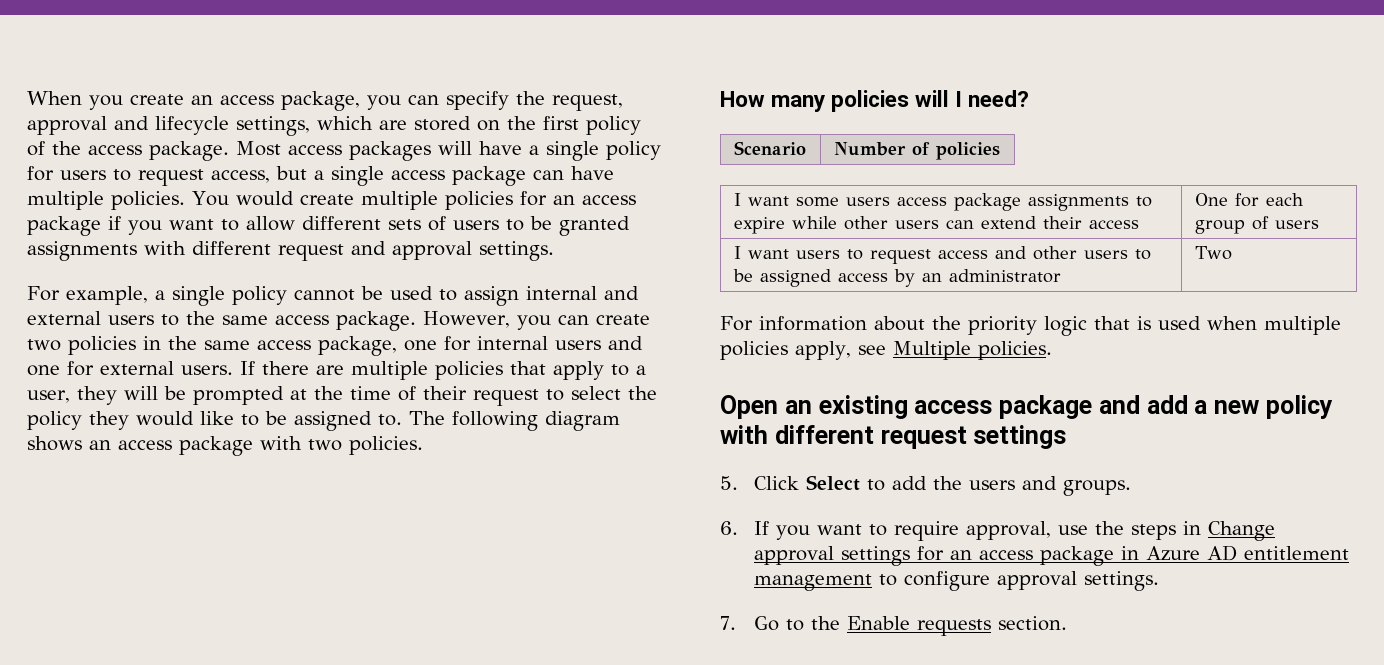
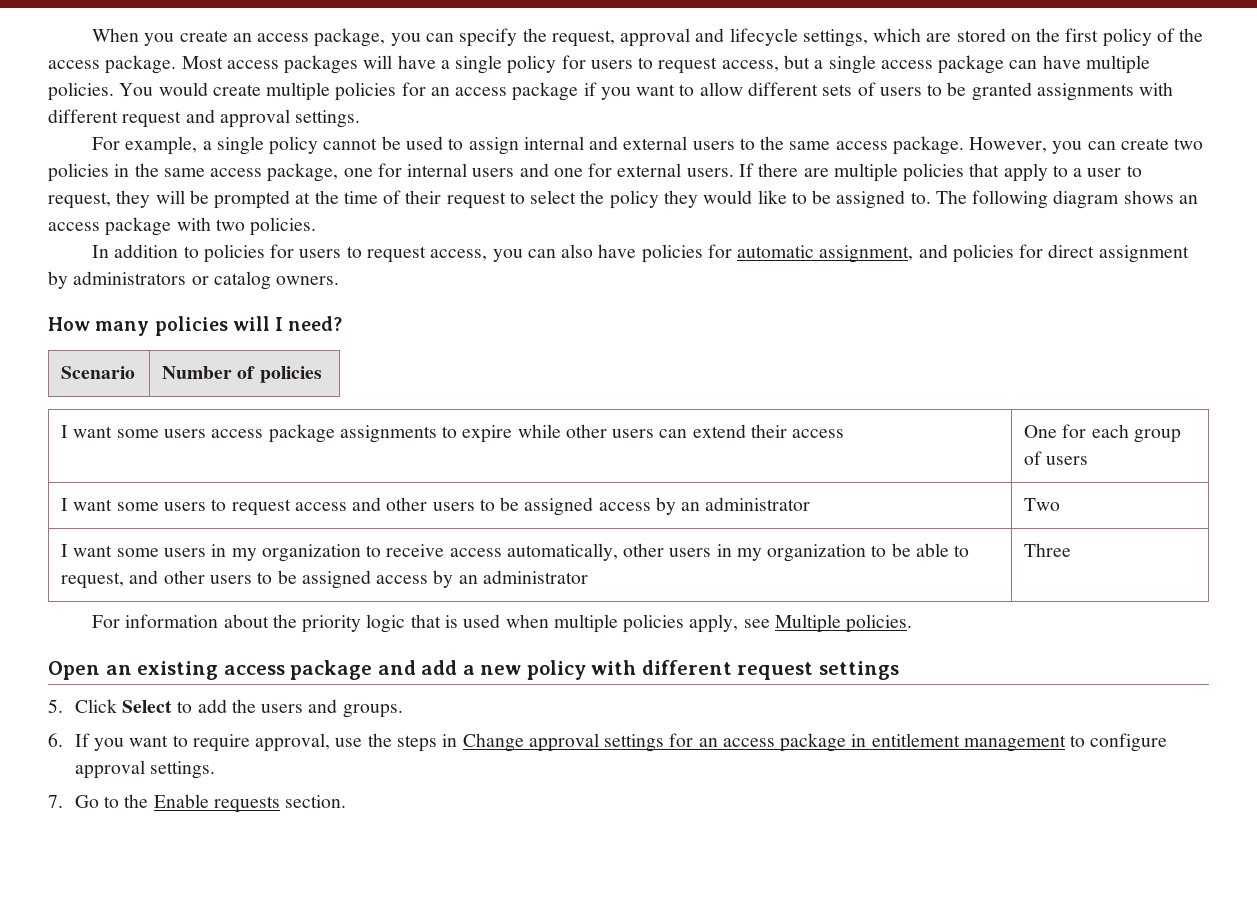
[27,390,70,403] user, -> [1087,165,1142,177] [48,192,111,209] user to request,
(423, 445) none -> [92,244,1189,263] [48,271,340,290] // In addition to policies for users to request access, you can also have policies for automatic assignment, and policies for direct assignment by administrators or catalog owners.
(789, 254) none -> [116,502,159,511] some
(1232, 253) none -> [61,543,970,562] [61,570,588,589] [1024,543,1072,557] // I want some users in my organization to receive access automatically, other users in my organization to be able to request, and other users to be assigned access by an administrator | Three
[1145,545,1237,561] Azure AD -> (867, 740) none

